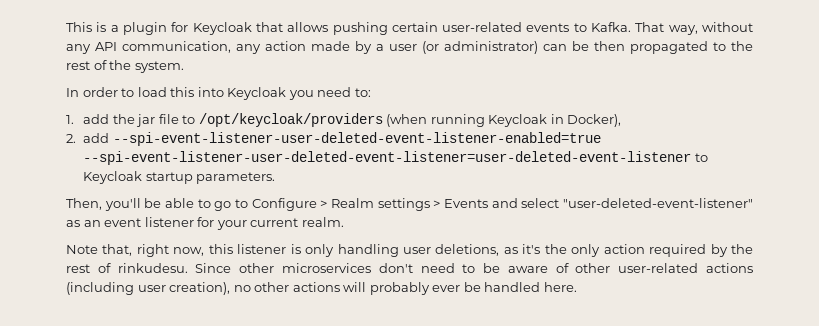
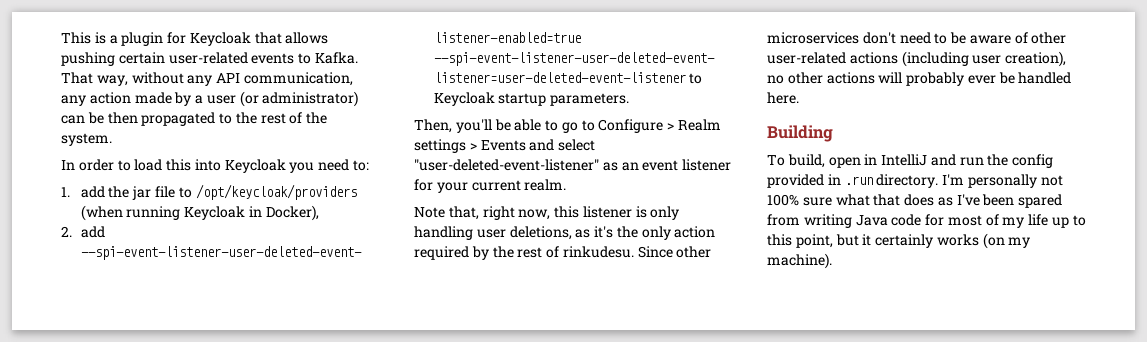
(577, 287) none -> [767,125,833,142] [767,154,1054,168] [767,174,1063,188] [767,194,1063,208] [767,214,1086,228] [767,233,1031,249] [767,253,832,269] // Building // To build, open in IntelliJ and run the config provided in .run directory. I'm personally not 100% sure what that does as I've been spared from writing Java code for most of my life up to this point, but it certainly works (on my machine).

